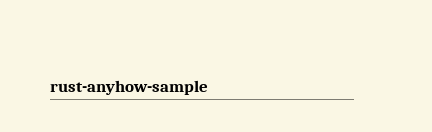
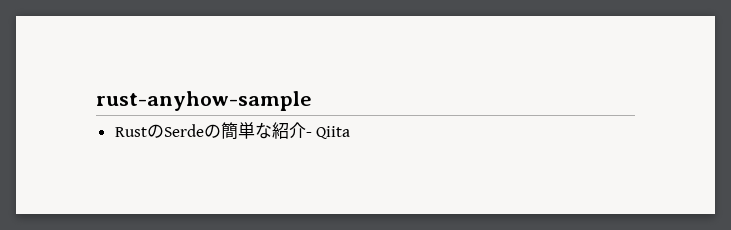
(208, 87) none -> [114,122,351,140] // RustのSerdeの簡単な紹介- Qiita

